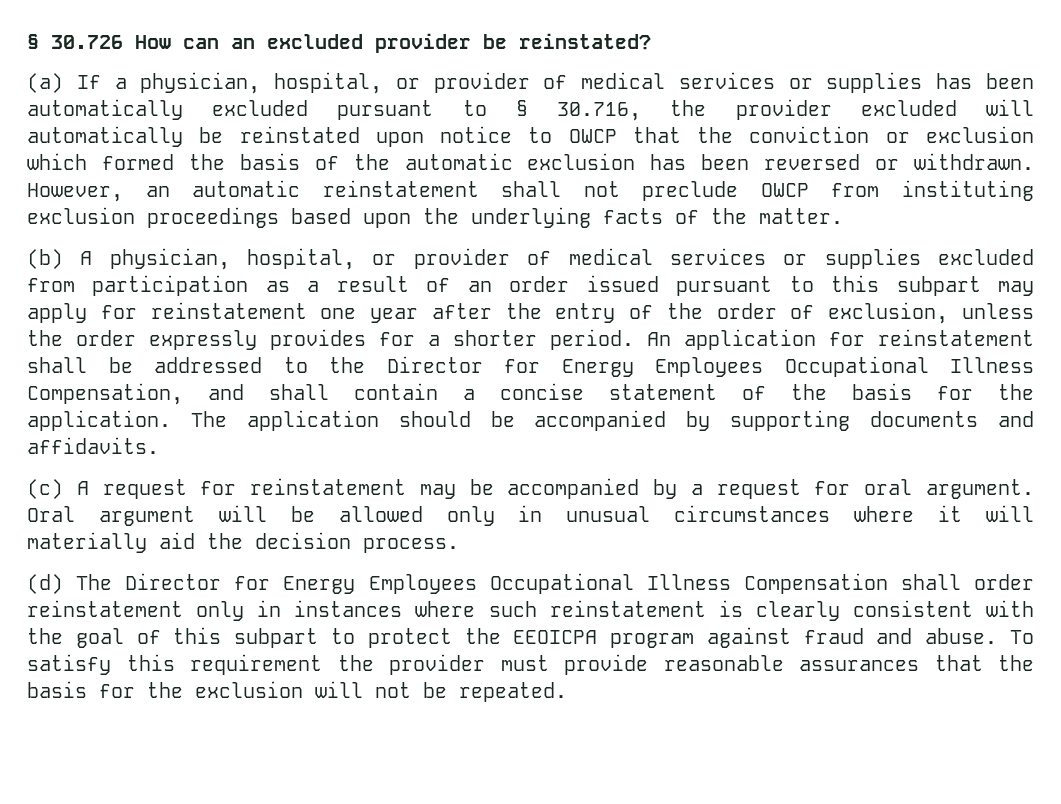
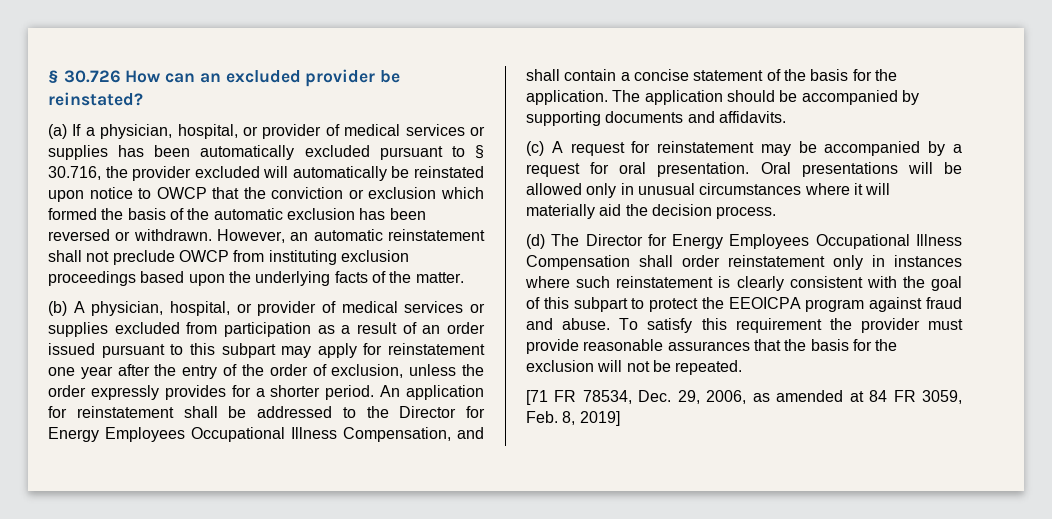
[925,479,1034,499] [27,506,195,526] argument. Oral argument -> [657,162,898,177] presentation. Oral presentations
(567, 692) none -> [526,390,962,405] [526,411,620,426] // [71 FR 78534, Dec. 29, 2006, as amended at 84 FR 3059, Feb. 8, 2019]

